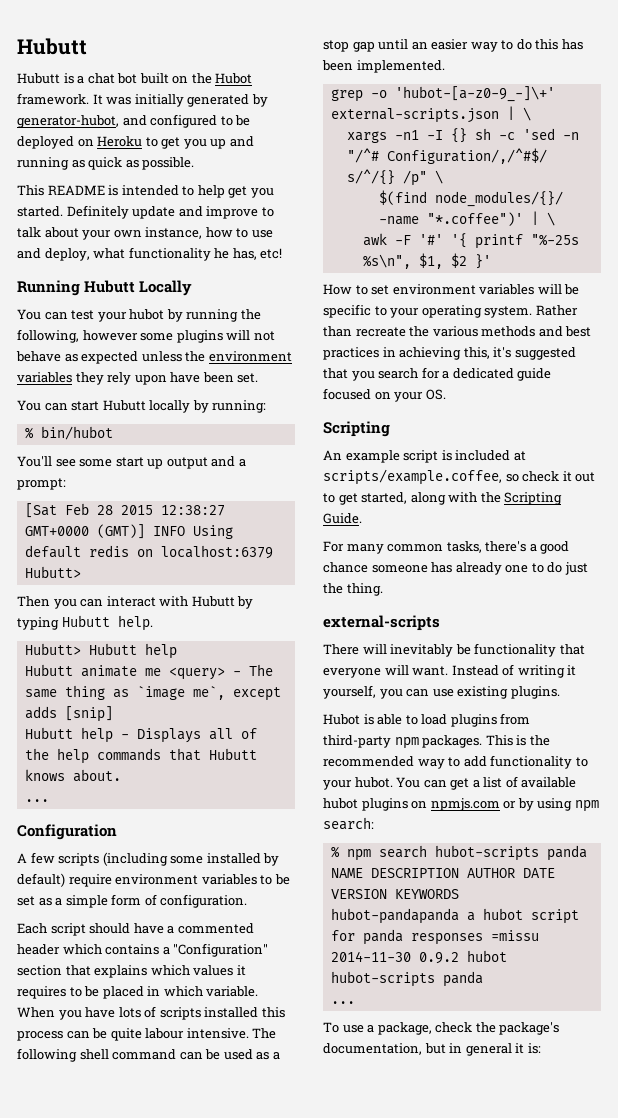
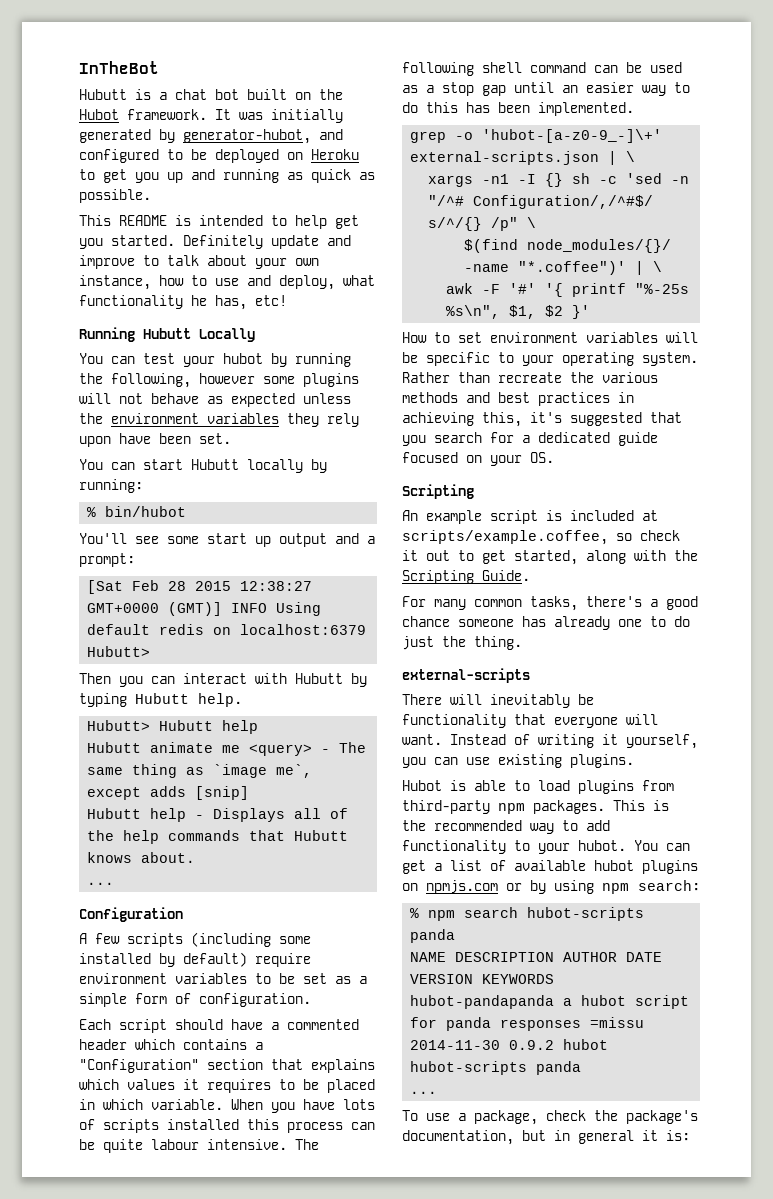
[17,38,87,55] Hubutt -> [79,61,159,74] InTheBot

